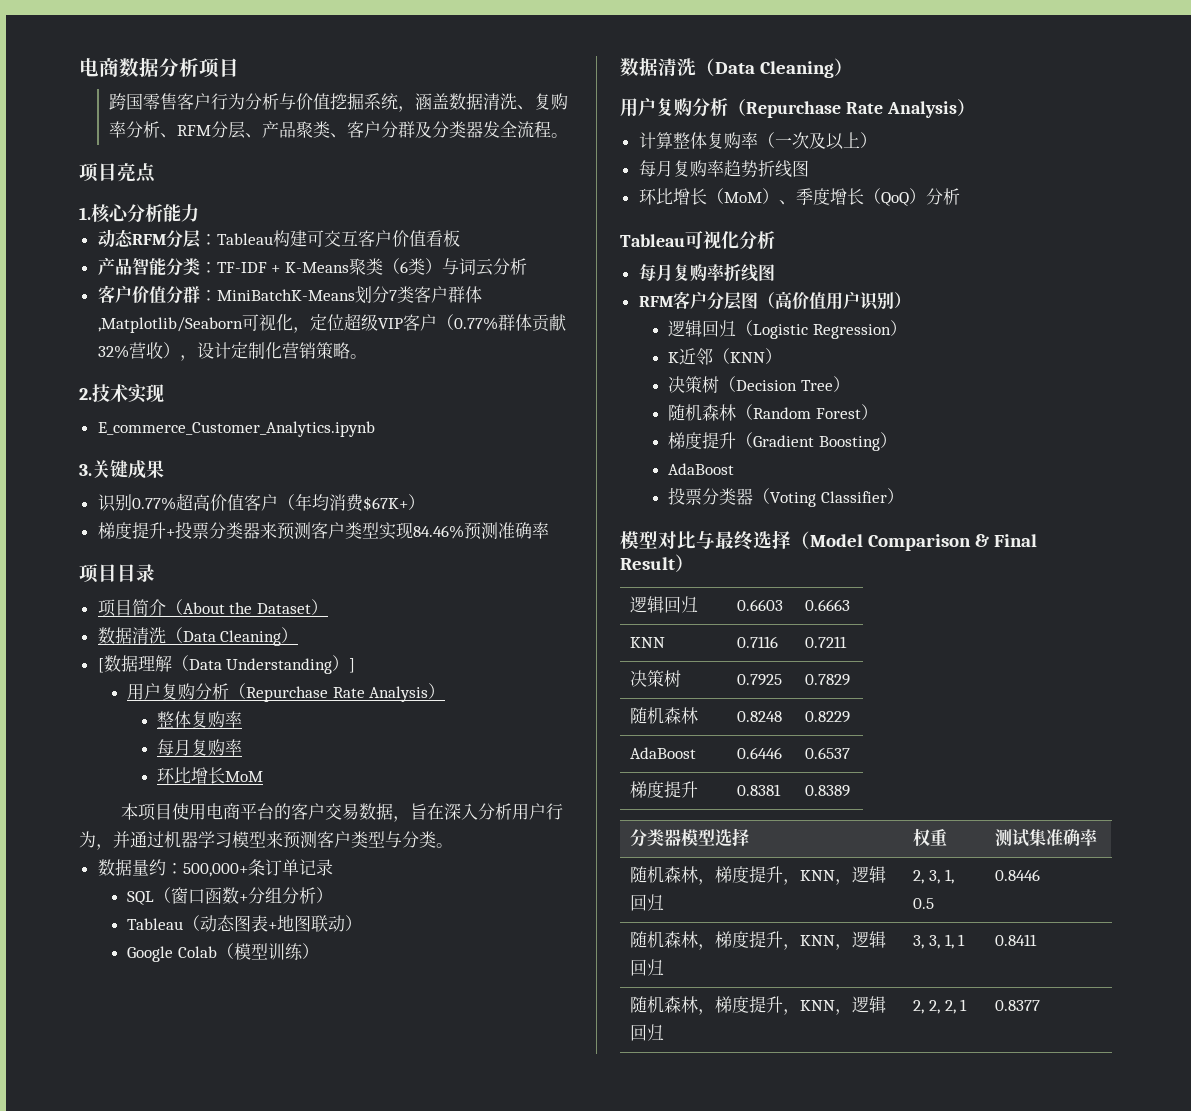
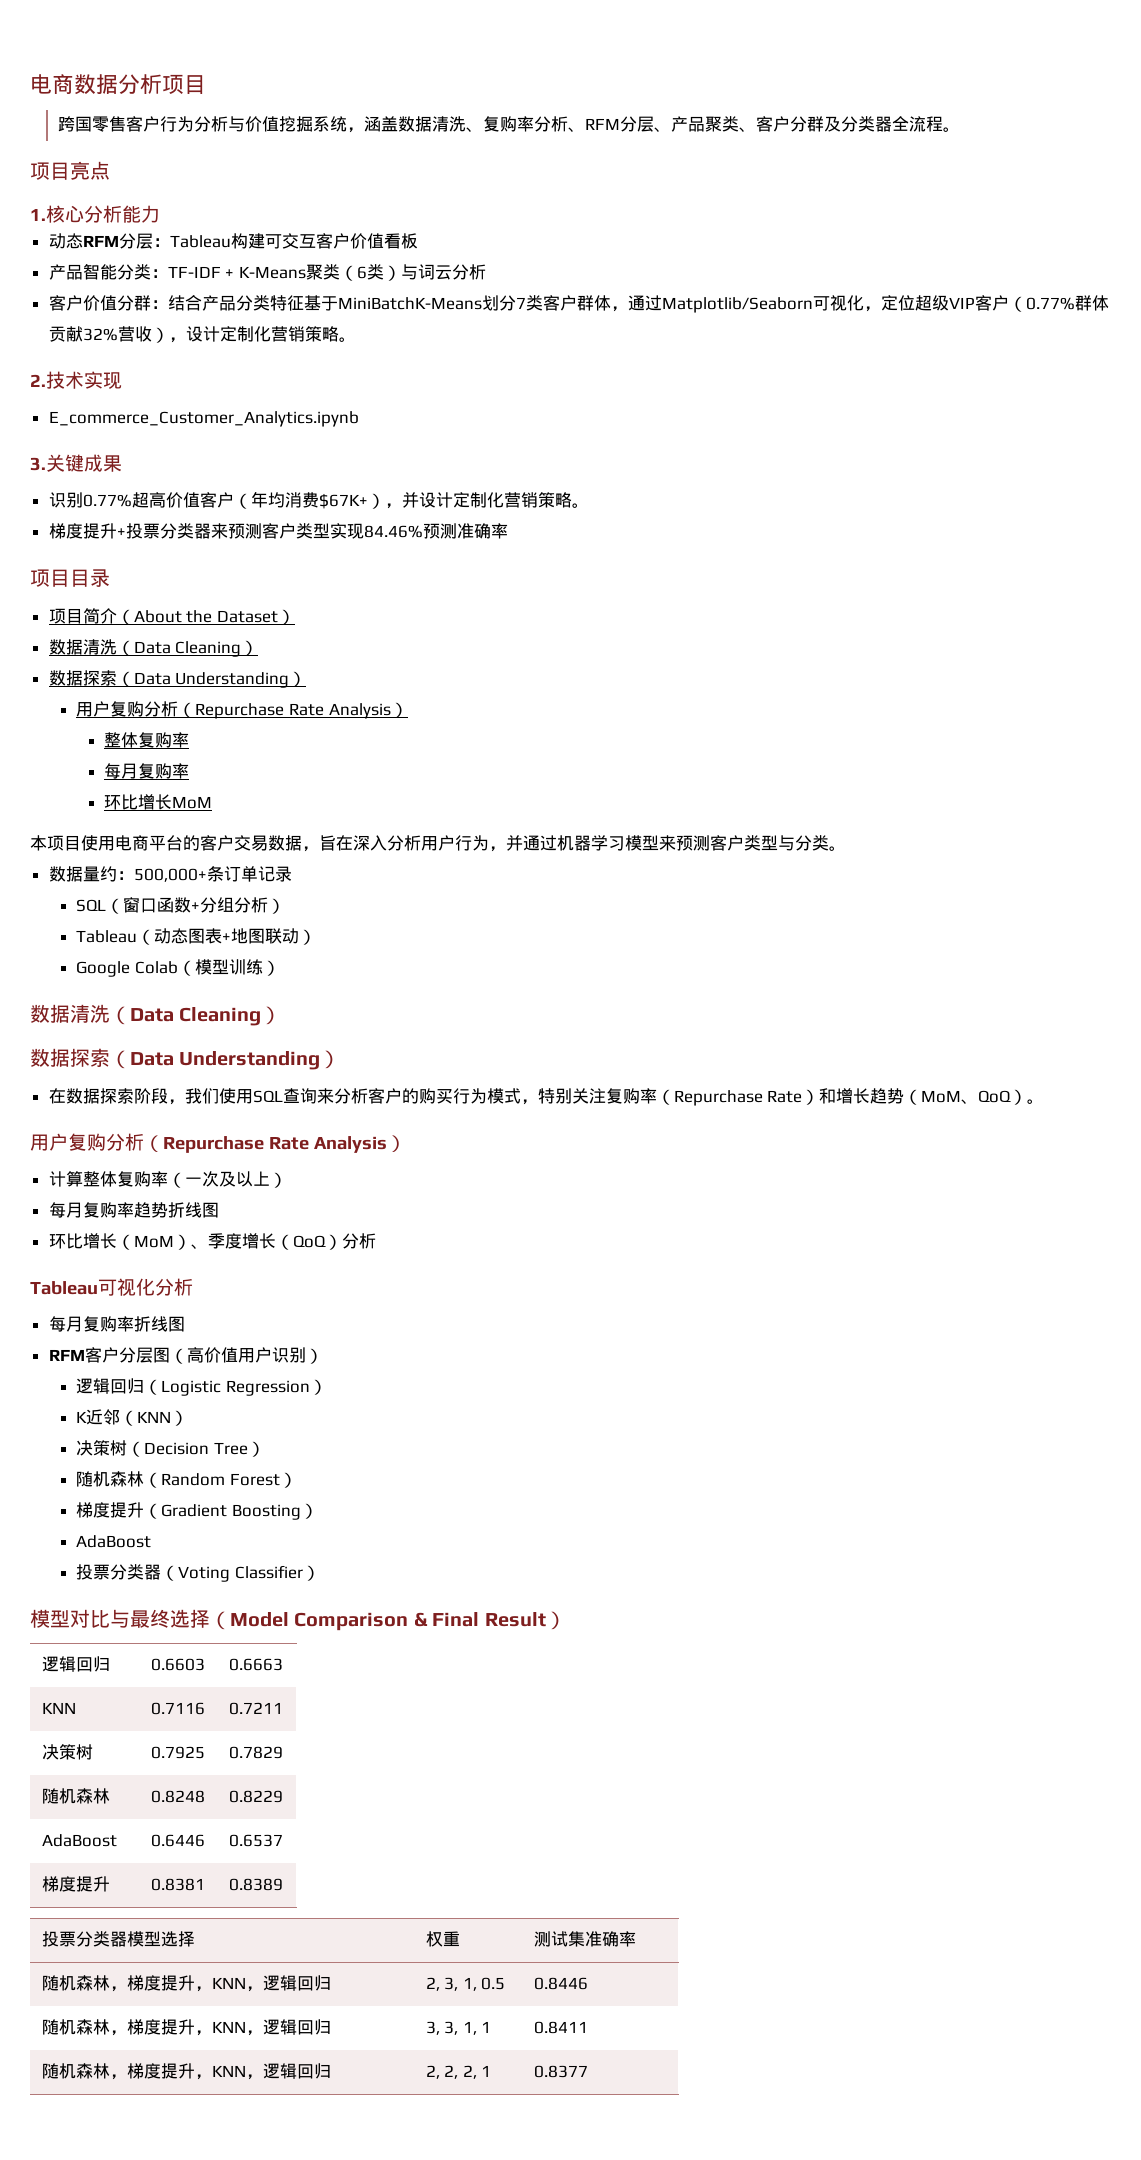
[482,121,500,138] 发 -> (892, 124) none
(217, 295) none -> [167,295,338,311] 结合产品分类特征基于
[97,317,243,333] ,Matplotlib/Seaborn -> [610,295,813,313] ，通过Matplotlib/Seaborn
(425, 502) none -> [384,492,589,509] ，并设计定制化营销策略。
[97,655,356,674] [数据理解（Data Understanding）] -> [48,670,307,688] 数据探索（Data Understanding）
(853, 67) none -> [30,1048,341,1070] [48,1088,1045,1106] // 数据探索（Data Understanding） // 在数据探索阶段，我们使用SQL查询来分析客户的购买行为模式，特别关注复购率（Repurchase Rate）和增长趋势（MoM、QoQ）。
(851, 791) none -> [41,1931,76,1947] 投票

